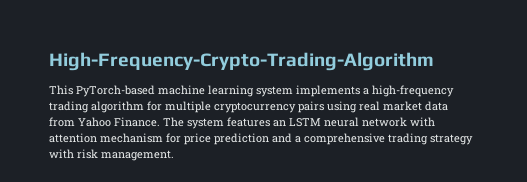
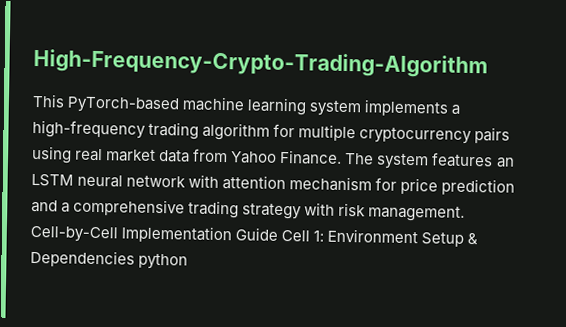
(174, 155) none -> [30,225,479,247] [30,249,189,270] Cell-by-Cell Implementation Guide Cell 1: Environment Setup & Dependencies python

